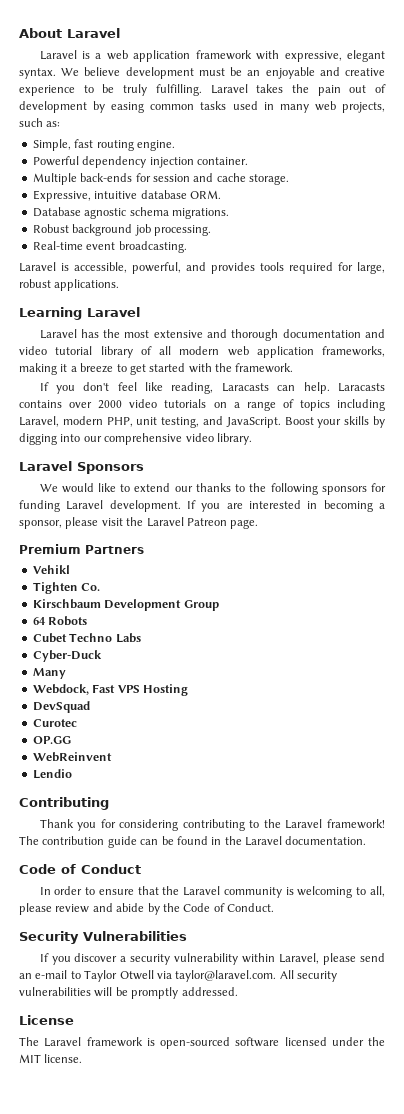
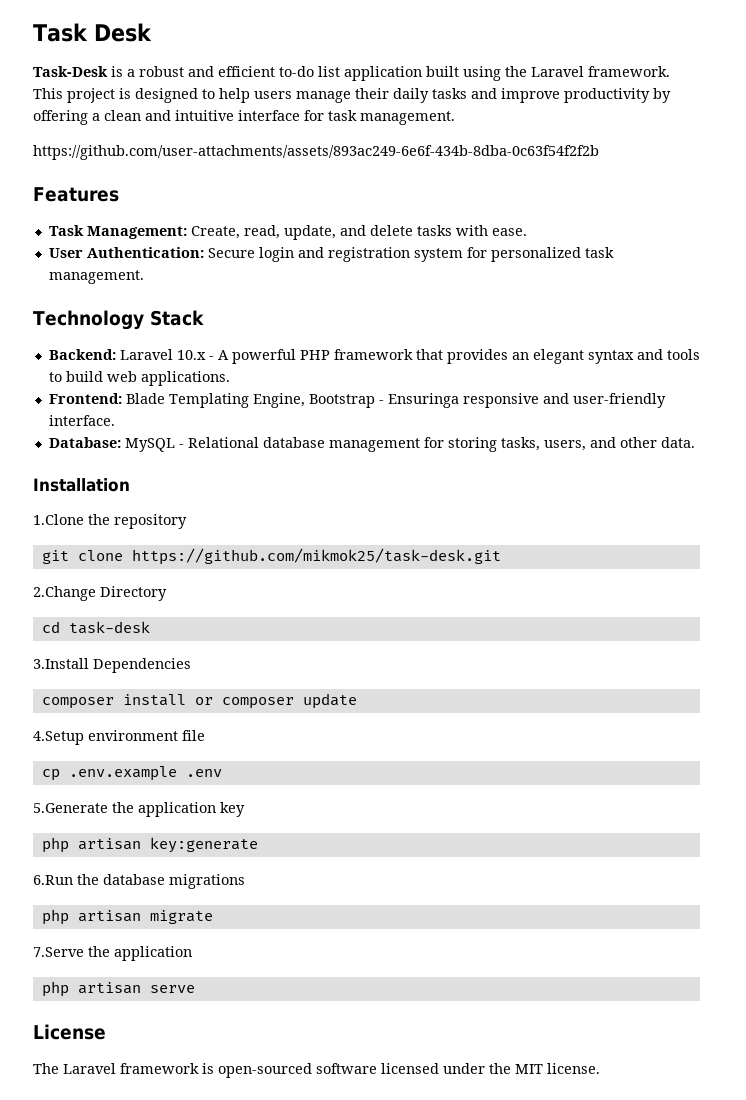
[19,28,120,38] [39,50,385,62] [19,67,386,79] [19,84,386,96] [19,101,385,113] [19,118,61,127] [32,139,175,151] [32,156,248,168] [32,173,289,185] [32,190,221,202] [32,207,229,219] [32,224,211,236] [32,241,187,253] [19,262,385,274] [19,279,120,291] [19,307,140,320] [39,329,385,341] [19,346,385,358] [19,363,294,375] [39,382,385,394] [19,399,385,411] [19,416,386,428] [19,433,252,445] [19,461,144,474] [39,483,386,495] [19,500,385,512] [19,517,259,529] [19,544,144,554] [32,565,70,574] [32,582,101,594] [32,599,219,611] [32,616,88,626] [32,633,141,643] [32,650,102,662] [32,668,66,679] [32,684,188,696] [32,701,90,713] [32,719,77,727] [32,736,71,744] [32,752,112,762] [32,769,72,779] [19,797,109,810] [39,819,385,831] [19,836,367,848] [19,864,141,874] [39,886,386,898] [19,903,274,915] [19,931,187,944] [39,953,386,965] [19,970,337,982] [19,987,238,999] About Laravel // Laravel is a web application framework with expressive, elegant syntax. We believe development must be an enjoyable and creative experience to be truly fulfilling. Laravel takes the pain out of development by easing common tasks used in many web projects, such as: // Simple, fast routing engine. // Powerful dependency injection container. // Multiple back-ends for session and cache storage. // Expressive, intuitive database ORM. // Database agnostic schema migrations. // Robust background job processing. // Real-time event broadcasting. // Laravel is accessible, powerful, and provides tools required for large, robust applications. // Learning Laravel // Laravel has the most extensive and thorough documentation and video tutorial library of all modern web application frameworks, making it a breeze to get started with the framework. // If you don't feel like reading, Laracasts can help. Laracasts contains over 2000 video tutorials on a range of topics including Laravel, modern PHP, unit testing, and JavaScript. Boost your skills by digging into our comprehensive video library. // Laravel Sponsors // We would like to extend our thanks to the following sponsors for funding Laravel development. If you are interested in becoming a sponsor, please visit the Laravel Patreon page. // Premium Partners // Vehikl // Tighten Co. // Kirschbaum Development Group // 64 Robots // Cubet Techno Labs // Cyber-Duck // Many // Webdock, Fast VPS Hosting // DevSquad // Curotec // OP.GG // WebReinvent // Lendio // Contributing // Thank you for considering contributing to the Laravel framework! The contribution guide can be found in the Laravel documentation. // Code of Conduct // In order to ensure that the Laravel community is welcoming to all, please review and abide by the Code of Conduct. // Security Vulnerabilities // If you discover a security vulnerability within Laravel, please send an e-mail to Taylor Otwell via taylor@laravel.com. All security vulnerabilities will be promptly addressed. -> [33,23,152,42] [33,66,670,81] [33,88,671,103] [33,110,455,125] [33,145,599,160] [33,187,119,202] [48,225,527,240] [48,247,614,262] [48,270,144,284] [33,310,204,330] [48,349,700,364] [48,371,230,386] [48,393,666,408] [48,415,115,426] [48,437,695,452] [33,478,130,492] [33,514,187,529] [41,548,501,565] [33,586,167,601] [41,621,150,634] [33,658,191,673] [41,693,357,709] [33,730,205,745] [41,766,222,781] [33,802,245,817] [41,837,258,853] [33,874,245,889] [41,909,213,925] [33,946,192,961] [41,981,195,997] Task Desk // Task-Desk is a robust and efficient to-do list application built using the Laravel framework. This project is designed to help users manage their daily tasks and improve productivity by offering a clean and intuitive interface for task management. // https://github.com/user-attachments/assets/893ac249-6e6f-434b-8dba-0c63f54f2f2b // Features // Task Management: Create, read, update, and delete tasks with ease. // User Authentication: Secure login and registration system for personalized task management. // Technology Stack // Backend: Laravel 10.x - A powerful PHP framework that provides an elegant syntax and tools to build web applications. // Frontend: Blade Templating Engine, Bootstrap - Ensuringa responsive and user-friendly interface. // Database: MySQL - Relational database management for storing tasks, users, and other data. // Installation // 1.Clone the repository // git clone https://github.com/mikmok25/task-desk.git // 2.Change Directory // cd task-desk // 3.Install Dependencies // composer install or composer update // 4.Setup environment file // cp .env.example .env // 5.Generate the application key // php artisan key:generate // 6.Run the database migrations // php artisan migrate // 7.Serve the application // php artisan serve

